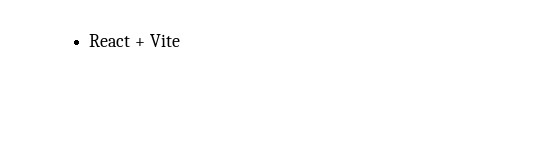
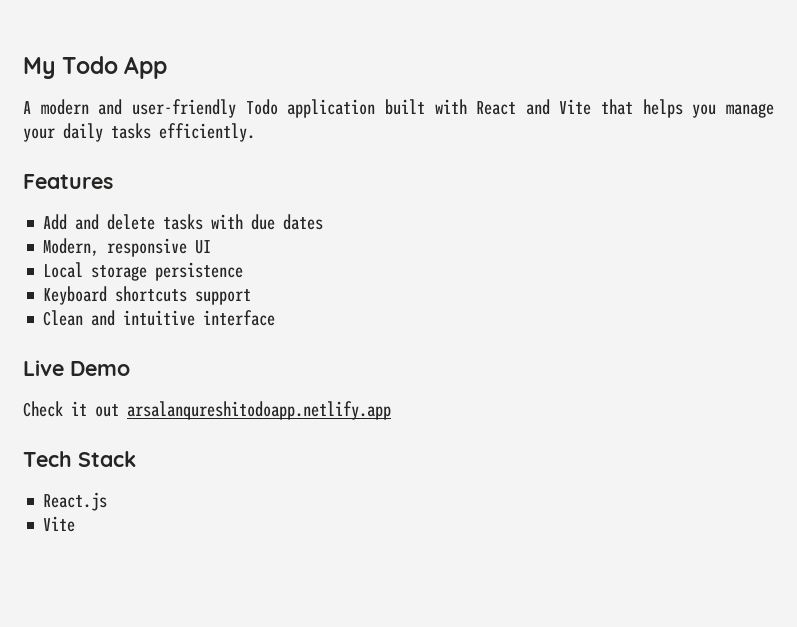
[89,34,145,47] React + -> [23,56,168,79] [23,99,774,118] [23,123,255,142] [23,174,113,189] [43,214,324,230] [43,238,212,257] [43,262,244,281] [43,286,252,305] [43,310,276,326] [23,360,130,376] [23,401,391,420] [23,451,136,467] [43,492,108,511] My Todo App // A modern and user-friendly Todo application built with React and Vite that helps you manage your daily tasks efficiently. // Features // Add and delete tasks with due dates // Modern, responsive UI // Local storage persistence // Keyboard shortcuts support // Clean and intuitive interface // Live Demo // Check it out arsalanqureshitodoapp.netlify.app // Tech Stack // React.js //

